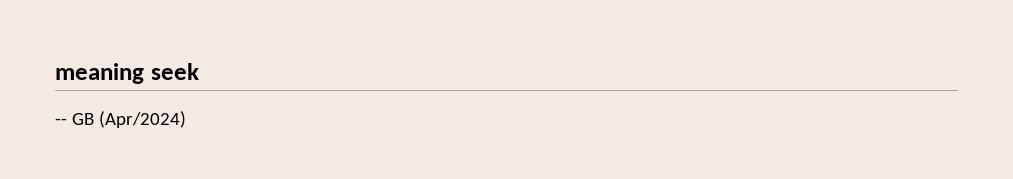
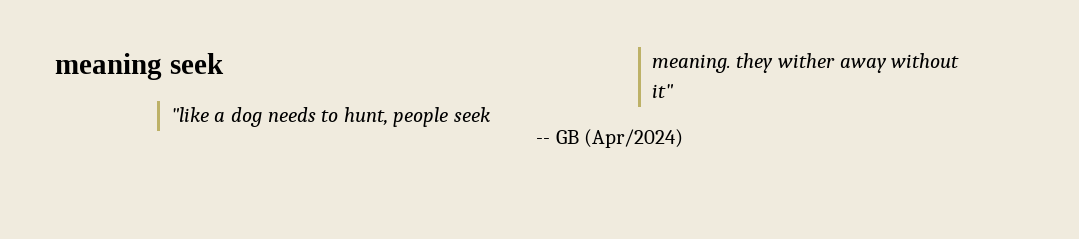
(199, 71) none -> [170,107,490,127] [651,53,960,73] [651,84,674,98] // "like a dog needs to hunt, people seek meaning. they wither away without it"

